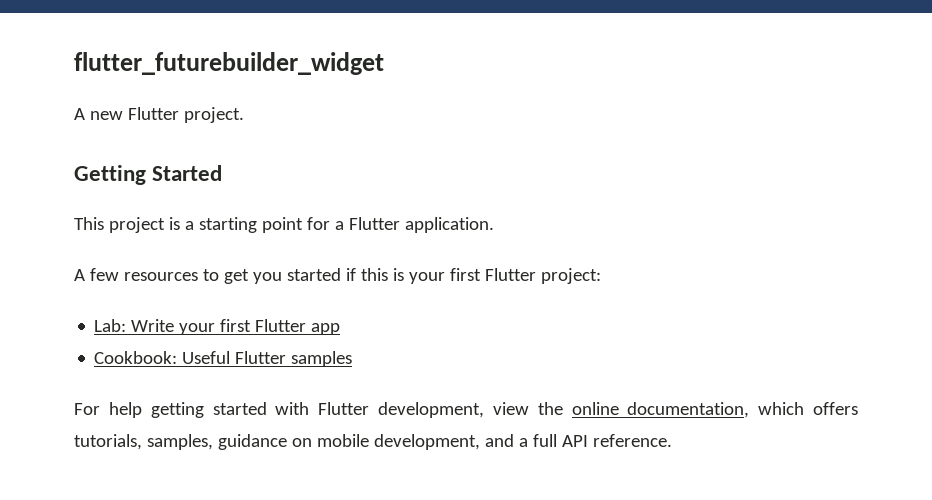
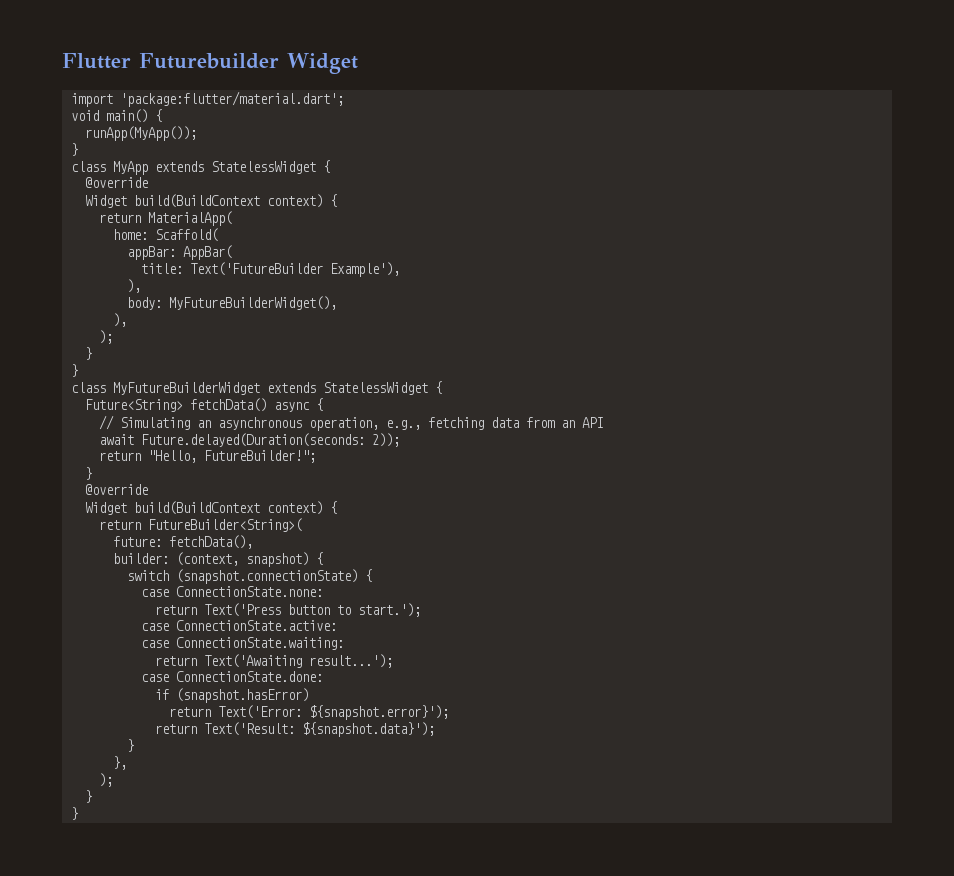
[74,52,384,75] [74,107,244,123] [74,165,223,185] [74,217,494,233] [74,268,601,284] [94,319,341,335] [94,351,353,367] [74,402,859,418] [74,434,672,450] flutter_futurebuilder_widget // A new Flutter project. // Getting Started // This project is a starting point for a Flutter application. // A few resources to get you started if this is your first Flutter project: // Lab: Write your first Flutter app // Cookbook: Useful Flutter samples // For help getting started with Flutter development, view the online documentation, which offers tutorials, samples, guidance on mobile development, and a full API reference. -> [62,53,358,74] [71,91,344,107] [71,109,162,123] [85,126,197,141] [71,143,78,156] [71,160,330,175] [85,177,148,188] [85,194,337,208] [99,211,232,226] [113,228,218,242] [127,245,232,260] [141,262,400,277] [127,279,141,293] [127,296,337,310] [113,313,127,327] [99,330,113,344] [85,347,92,360] [71,364,78,377] [71,381,442,395] [85,398,323,412] [99,415,603,431] [99,433,400,447] [99,450,316,463] [85,467,92,480] [85,484,148,495] [85,501,337,515] [99,518,302,532] [113,535,253,549] [113,552,323,567] [127,569,372,584] [141,586,323,597] [155,603,421,617] [141,620,337,631] [141,637,344,650] [155,654,393,668] [141,671,323,682] [155,688,309,703] [169,705,449,720] [155,722,435,737] [127,739,134,752] [113,756,127,770] [99,773,113,787] [85,790,92,803] [71,807,78,820] Flutter Futurebuilder Widget // import 'package:flutter/material.dart'; // void main() { // runApp(MyApp()); // } // class MyApp extends StatelessWidget { // @override // Widget build(BuildContext context) { // return MaterialApp( // home: Scaffold( // appBar: AppBar( // title: Text('FutureBuilder Example'), // ), // body: MyFutureBuilderWidget(), // ), // ); // } // } // class MyFutureBuilderWidget extends StatelessWidget { // Future<String> fetchData() async { // // Simulating an asynchronous operation, e.g., fetching data from an API // await Future.delayed(Duration(seconds: 2)); // return "Hello, FutureBuilder!"; // } // @override // Widget build(BuildContext context) { // return FutureBuilder<String>( // future: fetchData(), // builder: (context, snapshot) { // switch (snapshot.connectionState) { // case ConnectionState.none: // return Text('Press button to start.'); // case ConnectionState.active: // case ConnectionState.waiting: // return Text('Awaiting result...'); // case ConnectionState.done: // if (snapshot.hasError) // return Text('Error: ${snapshot.error}'); // return Text('Result: ${snapshot.data}'); // } // }, // ); // } // }

